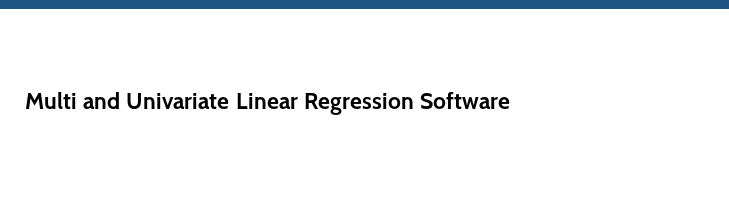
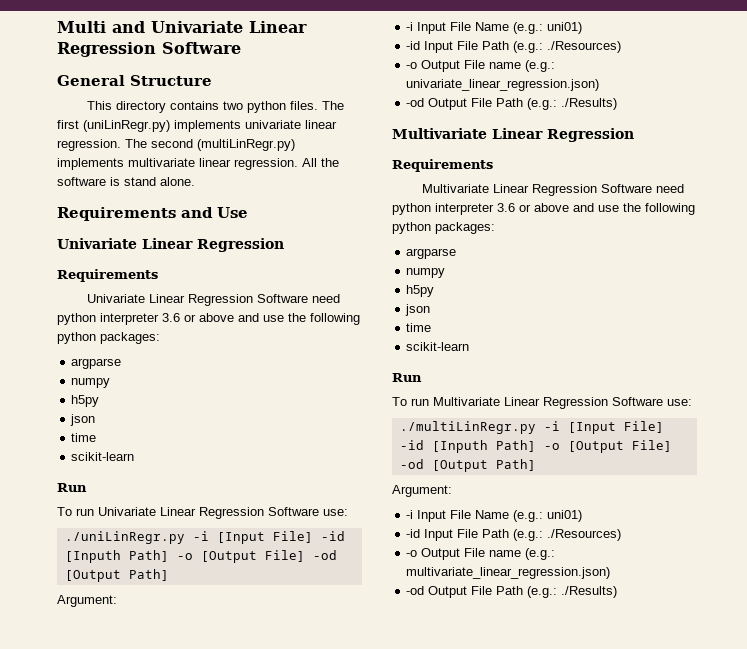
(511, 100) none -> [57,75,212,86] [87,101,345,113] [57,120,337,132] [57,139,295,151] [57,158,339,170] [57,177,195,186] [57,207,248,221] [57,238,284,252] [57,269,158,282] [87,294,341,306] [57,313,360,325] [57,332,160,344] [71,358,122,369] [71,378,111,388] [71,395,100,407] [70,414,96,426] [71,433,97,442] [71,452,135,461] [57,483,87,492] [57,507,348,519] [64,531,345,544] [64,550,337,563] [64,569,169,582] [57,595,117,607] [406,22,583,34] [406,41,622,53] [406,60,556,72] [406,79,600,91] [406,98,618,110] [392,128,634,142] [392,159,493,172] [422,184,685,196] [392,203,695,215] [392,222,495,234] [406,248,457,259] [406,268,446,278] [406,285,435,297] [405,304,431,316] [406,323,432,332] [406,342,470,351] [392,373,422,382] [392,397,692,409] [399,421,664,434] [399,440,672,453] [399,459,536,472] [392,485,452,497] [406,510,583,522] [406,529,622,541] [406,548,556,560] [406,567,611,579] [406,586,618,598] // General Structure // This directory contains two python files. The first (uniLinRegr.py) implements univariate linear regression. The second (multiLinRegr.py) implements multivariate linear regression. All the software is stand alone. // Requirements and Use // Univariate Linear Regression // Requirements // Univariate Linear Regression Software need python interpreter 3.6 or above and use the following python packages: // argparse // numpy // h5py // json // time // scikit-learn // Run // To run Univariate Linear Regression Software use: // ./uniLinRegr.py -i [Input File] -id [Inputh Path] -o [Output File] -od [Output Path] // Argument: // -i Input File Name (e.g.: uni01) // -id Input File Path (e.g.: ./Resources) // -o Output File name (e.g.: univariate_linear_regression.json) // -od Output File Path (e.g.: ./Results) // Multivariate Linear Regression // Requirements // Multivariate Linear Regression Software need python interpreter 3.6 or above and use the following python packages: // argparse // numpy // h5py // json // time // scikit-learn // Run // To run Multivariate Linear Regression Software use: // ./multiLinRegr.py -i [Input File] -id [Inputh Path] -o [Output File] -od [Output Path] // Argument: // -i Input File Name (e.g.: uni01) // -id Input File Path (e.g.: ./Resources) // -o Output File name (e.g.: multivariate_linear_regression.json) // -od Output File Path (e.g.: ./Results)

